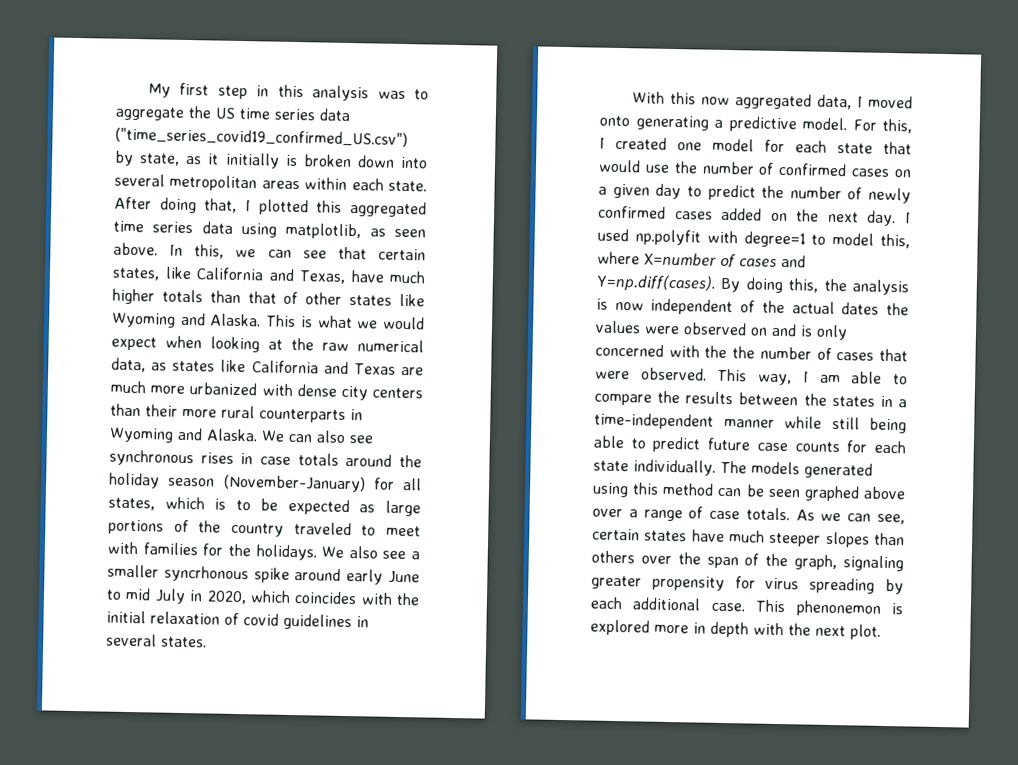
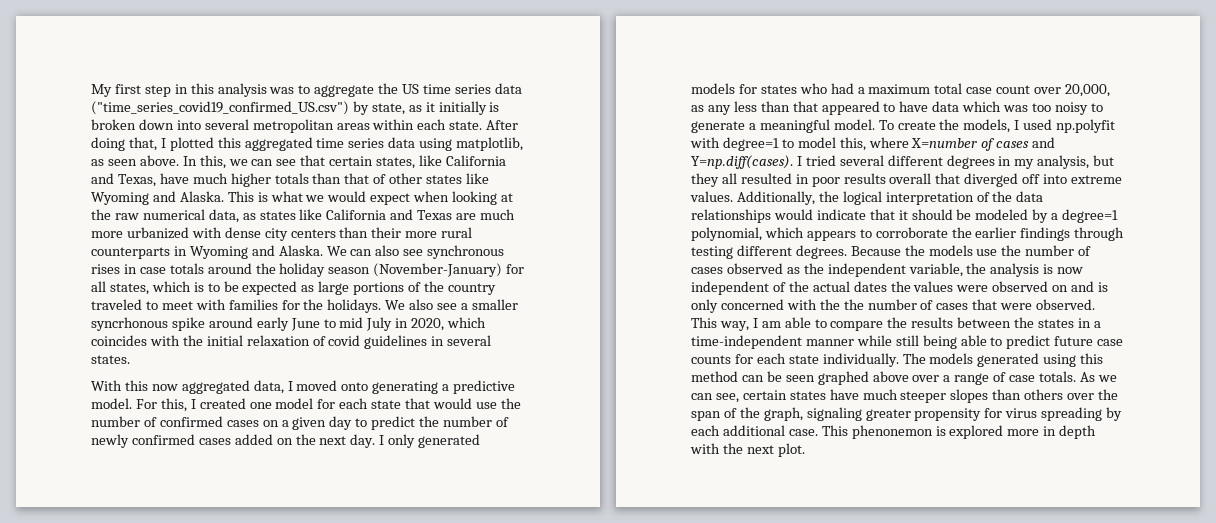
(911, 218) none -> [388,434,481,448] [691,83,1111,97] [691,101,1103,115] [691,119,1020,133] only generated models for states who had a maximum total case count over 20,000, as any less than that appeared to have data which was too noisy to generate a meaningful model. To create the models, I
[720,277,819,294] By doing this, -> [796,155,1115,169] [691,173,1123,187] [690,191,1044,205] [691,209,1119,223] [691,227,1125,241] [691,245,1092,259] [691,263,963,277] I tried several different degrees in my analysis, but they all resulted in poor results overall that diverged off into extreme values. Additionally, the logical interpretation of the data relationships would indicate that it should be modeled by a degree=1 polynomial, which appears to corroborate the earlier findings through testing different degrees. Because the models use the number of cases observed as the independent variable,

